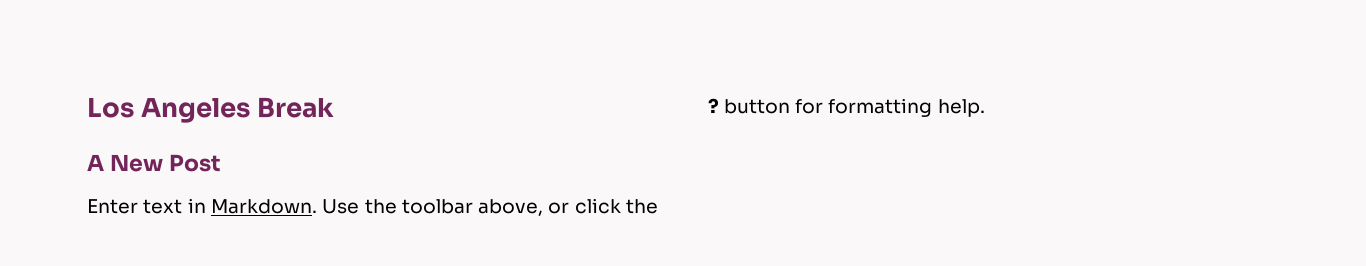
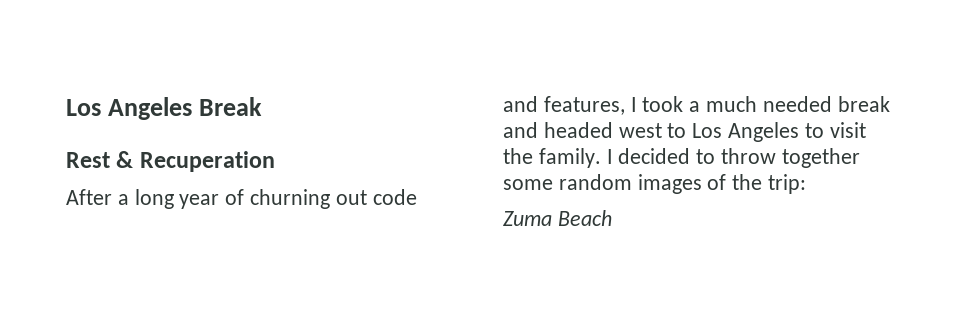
[87,154,221,172] [87,198,658,216] [708,98,985,117] A New Post // Enter text in Markdown. Use the toolbar above, or click the ? button for formatting help. -> [66,151,275,172] [66,189,417,209] [503,96,890,115] [503,122,866,142] [503,148,860,168] [503,174,807,194] [503,210,612,226] Rest & Recuperation // After a long year of churning out code and features, I took a much needed break and headed west to Los Angeles to visit the family. I decided to throw together some random images of the trip: // Zuma Beach

